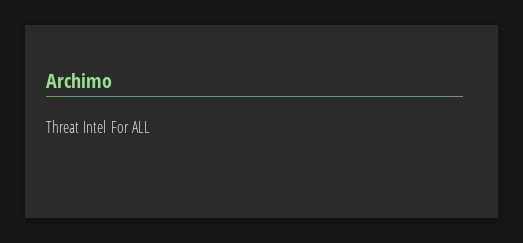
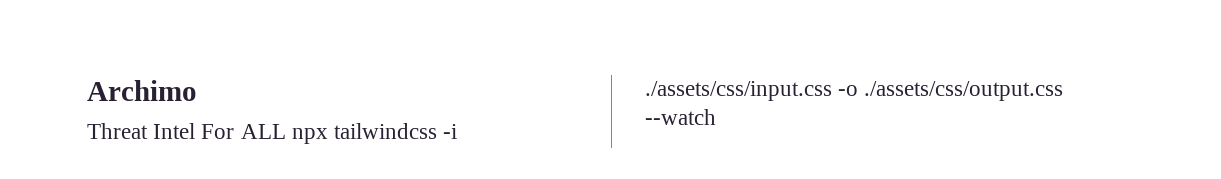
(150, 127) none -> [291,123,458,144] [645,81,1064,101] [645,109,716,125] npx tailwindcss -i ./assets/css/input.css -o ./assets/css/output.css --watch

